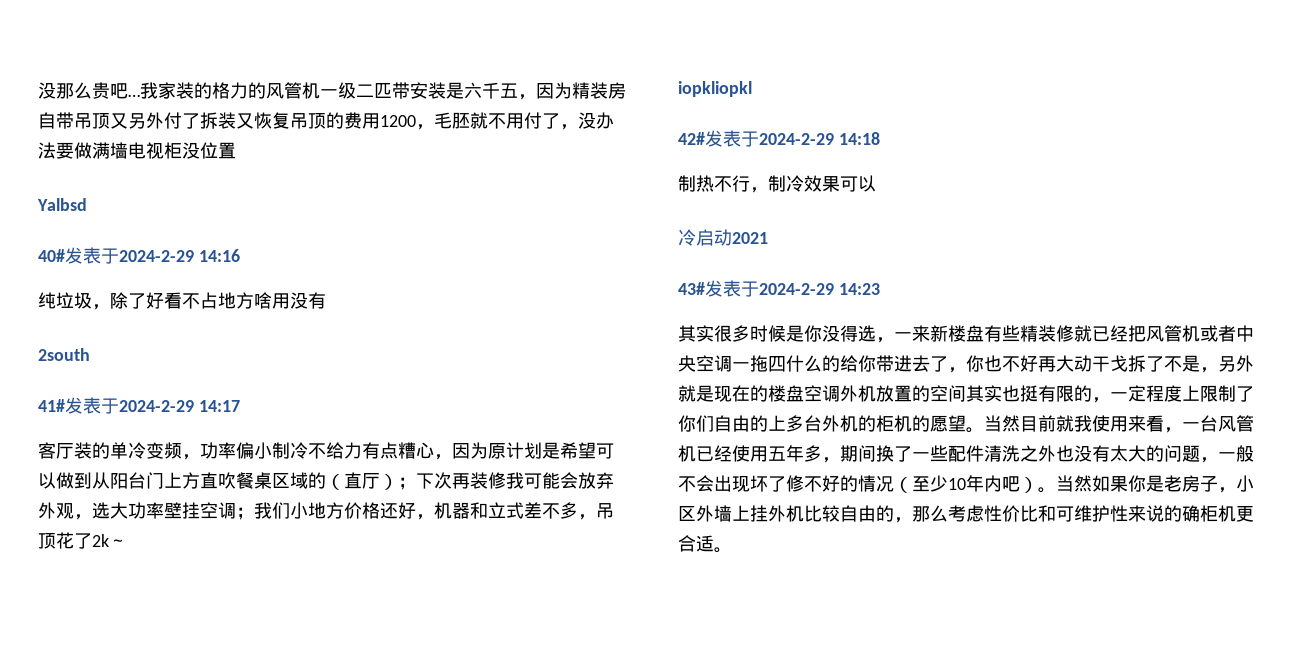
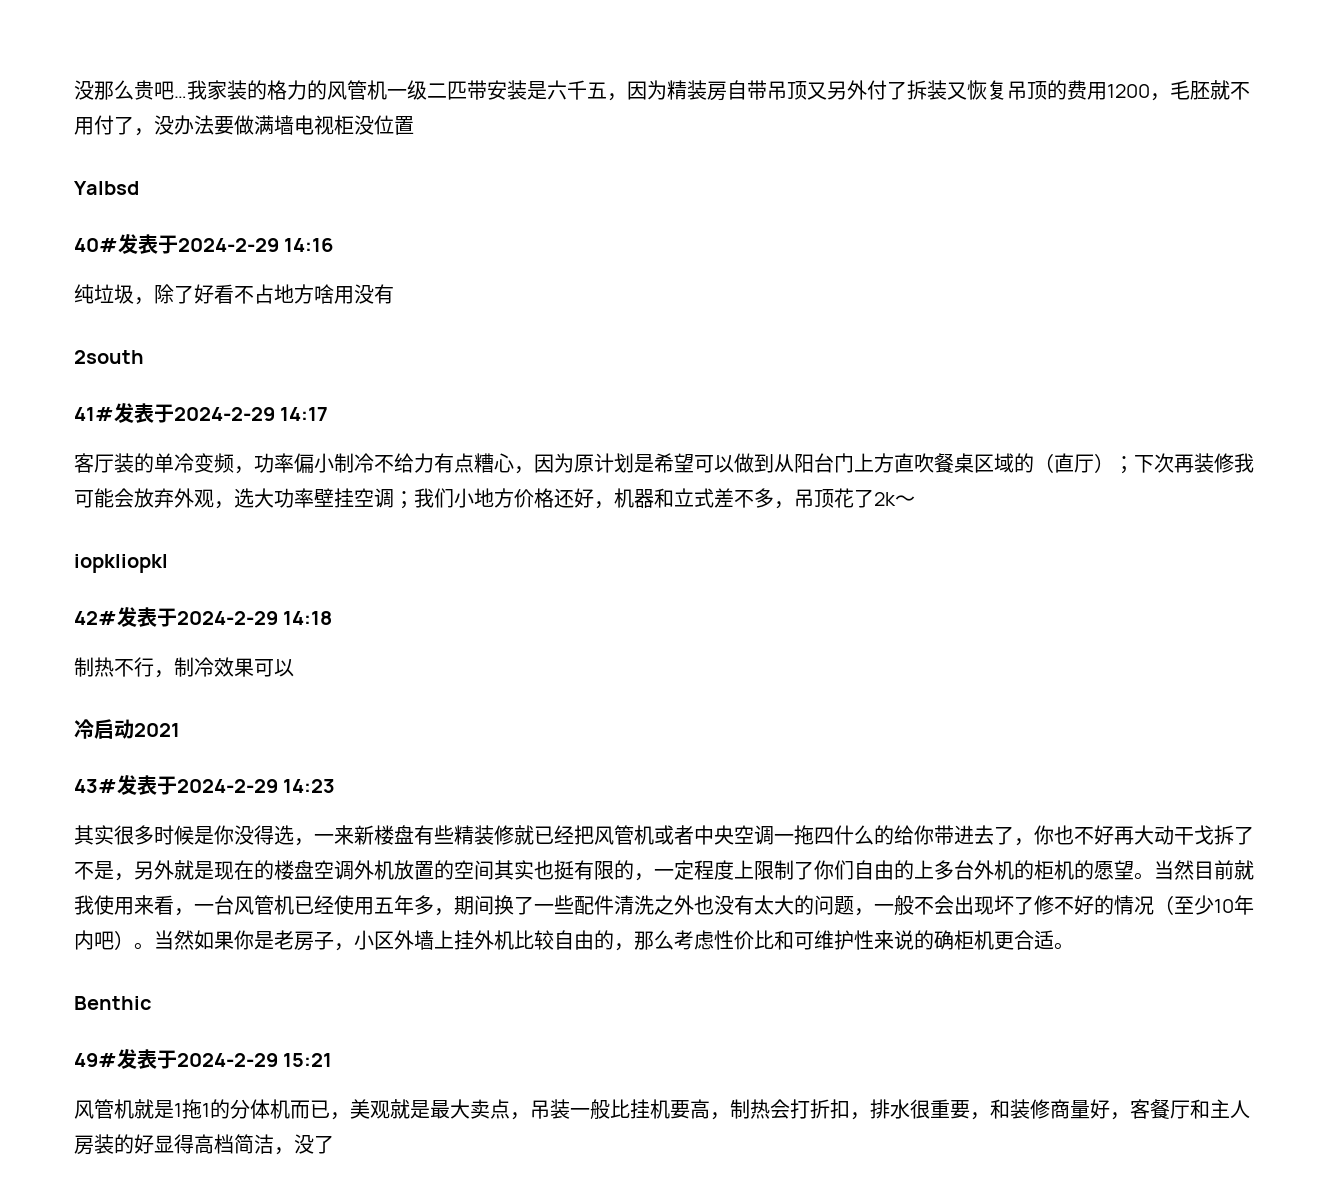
(732, 550) none -> [74,996,152,1010] [74,1049,333,1069] [74,1099,1250,1120] [74,1134,334,1155] // Benthic // 49#发表于2024-2-29 15:21 // 风管机就是1拖1的分体机而已，美观就是最大卖点，吊装一般比挂机要高，制热会打折扣，排水很重要，和装修商量好，客餐厅和主人房装的好显得高档简洁，没了

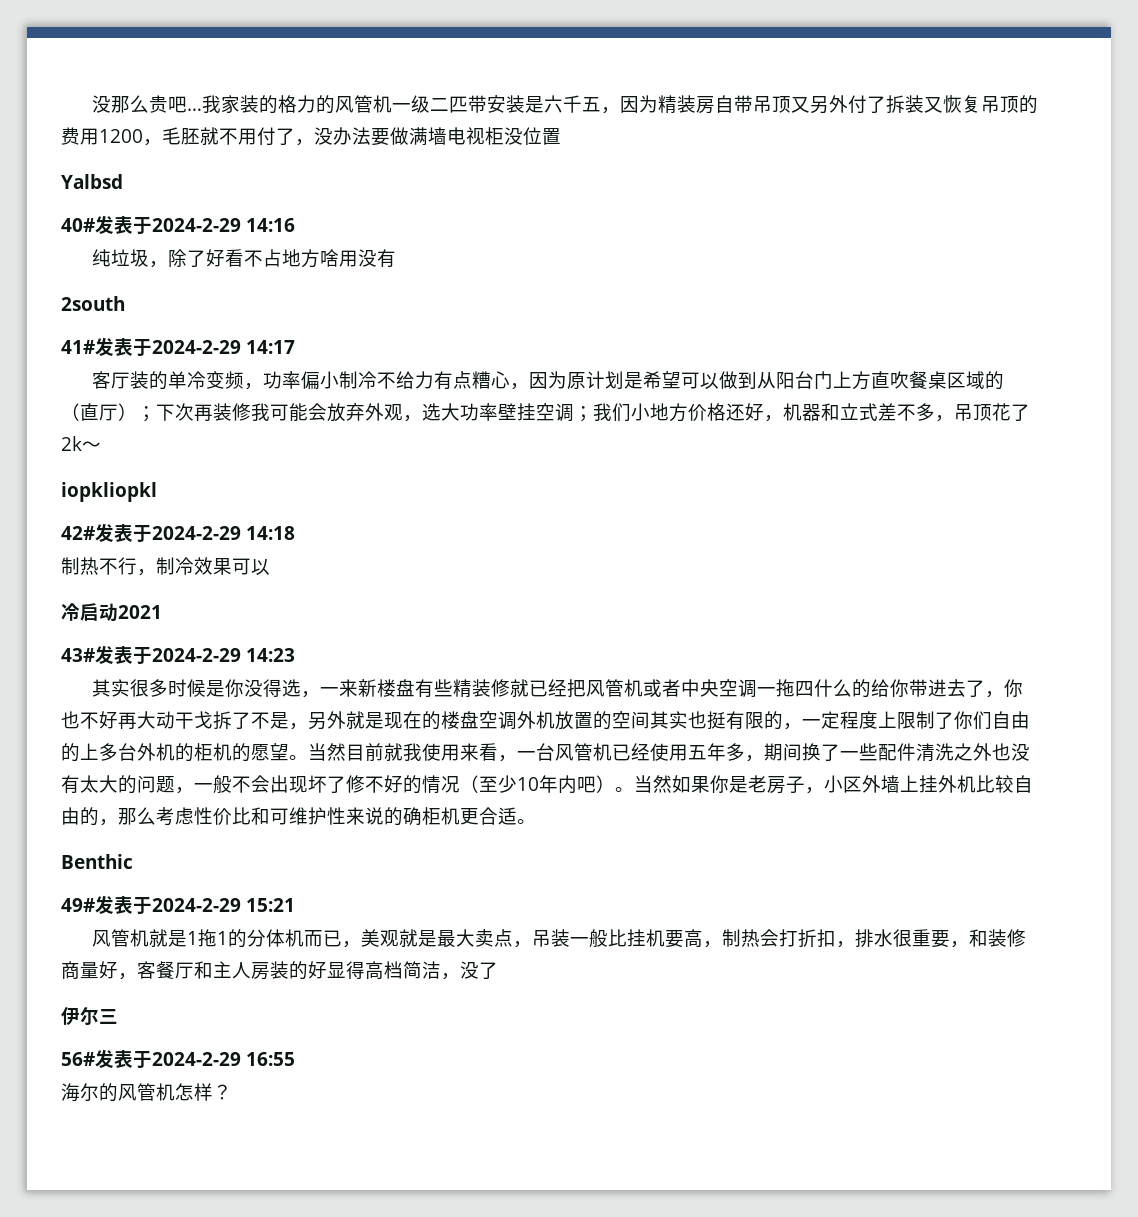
(334, 1144) none -> [61,1007,118,1026] [61,1049,295,1068] [61,1083,232,1102] // 伊尔三 // 56#发表于2024-2-29 16:55 // 海尔的风管机怎样？

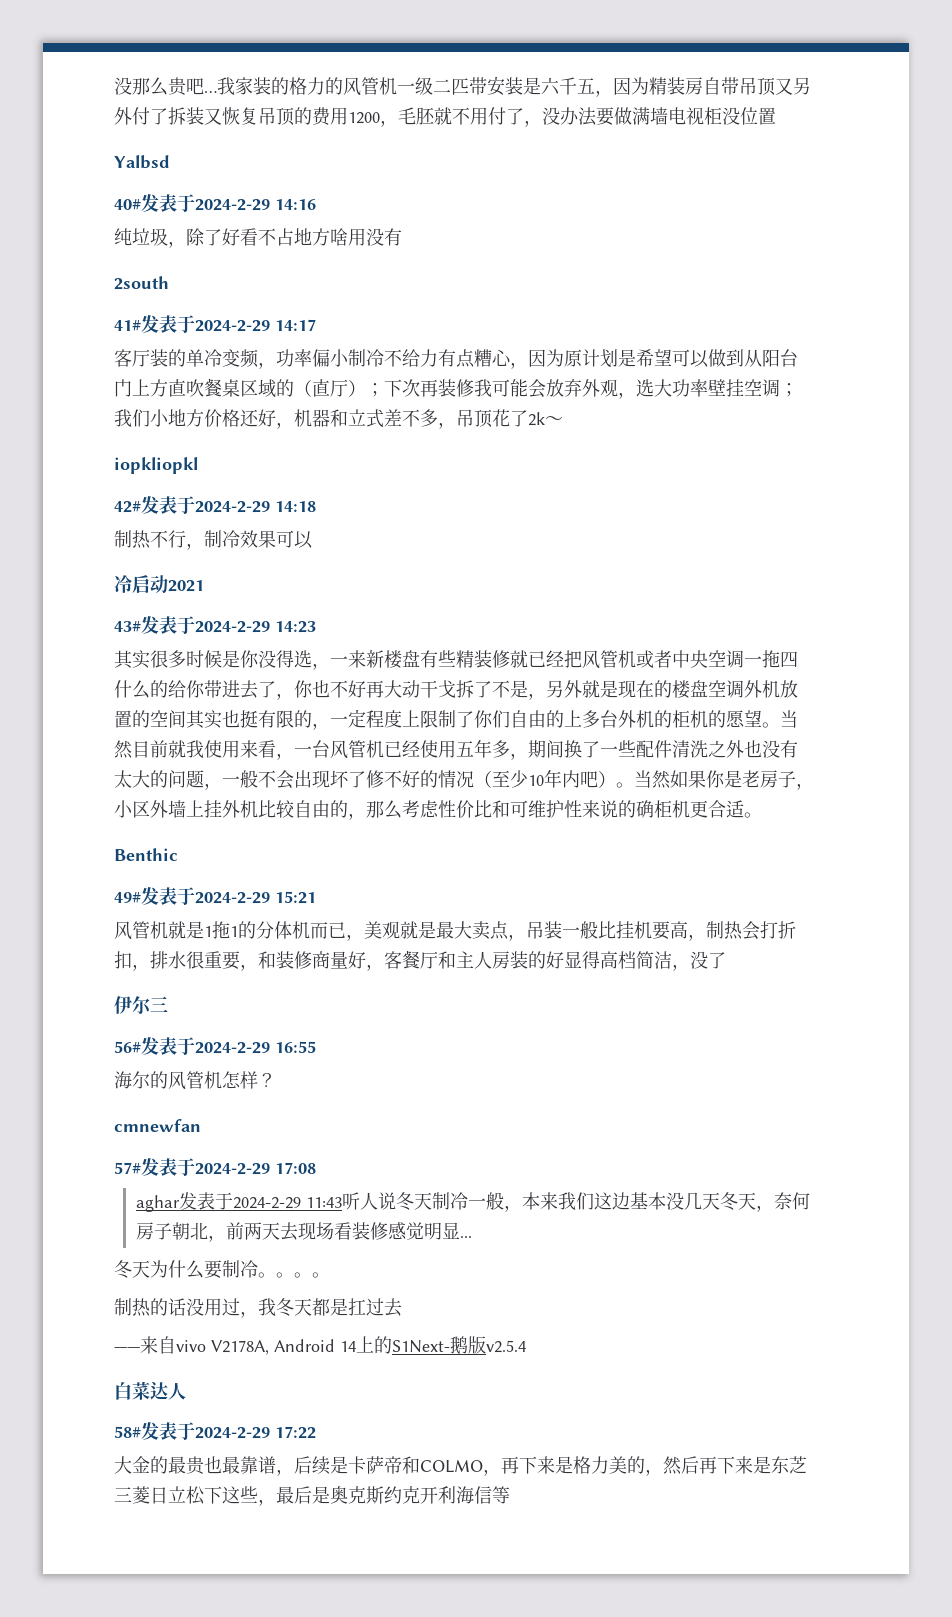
(232, 1092) none -> [114,1119,201,1132] [114,1158,316,1176] [135,1192,810,1212] [135,1222,472,1242] [114,1260,330,1279] [114,1298,402,1318] [114,1336,526,1355] [114,1381,186,1400] [114,1422,316,1440] [114,1456,807,1476] [114,1486,510,1506] // cmnewfan // 57#发表于2024-2-29 17:08 // aghar发表于2024-2-29 11:43听人说冬天制冷一般，本来我们这边基本没几天冬天，奈何房子朝北，前两天去现场看装修感觉明显... // 冬天为什么要制冷。。。。 // 制热的话没用过，我冬天都是扛过去 // ——来自vivo V2178A, Android 14上的S1Next-鹅版v2.5.4 // 白菜达人 // 58#发表于2024-2-29 17:22 // 大金的最贵也最靠谱，后续是卡萨帝和COLMO，再下来是格力美的，然后再下来是东芝三菱日立松下这些，最后是奥克斯约克开利海信等

